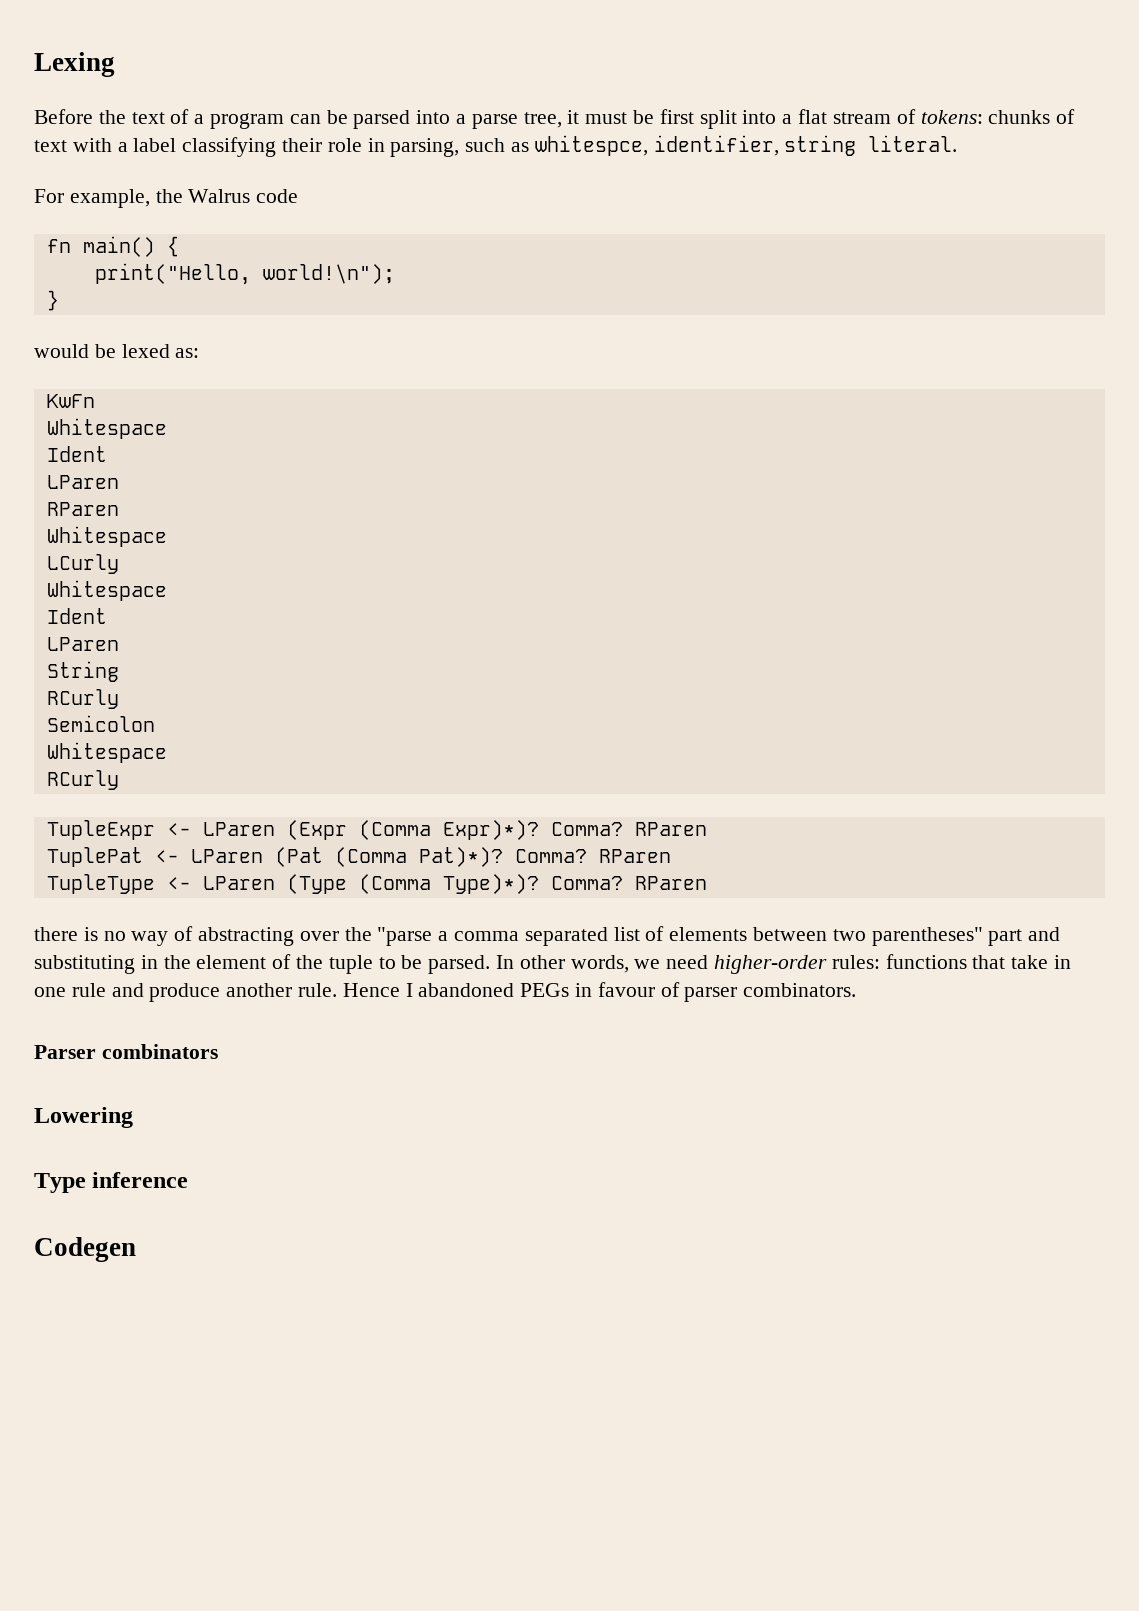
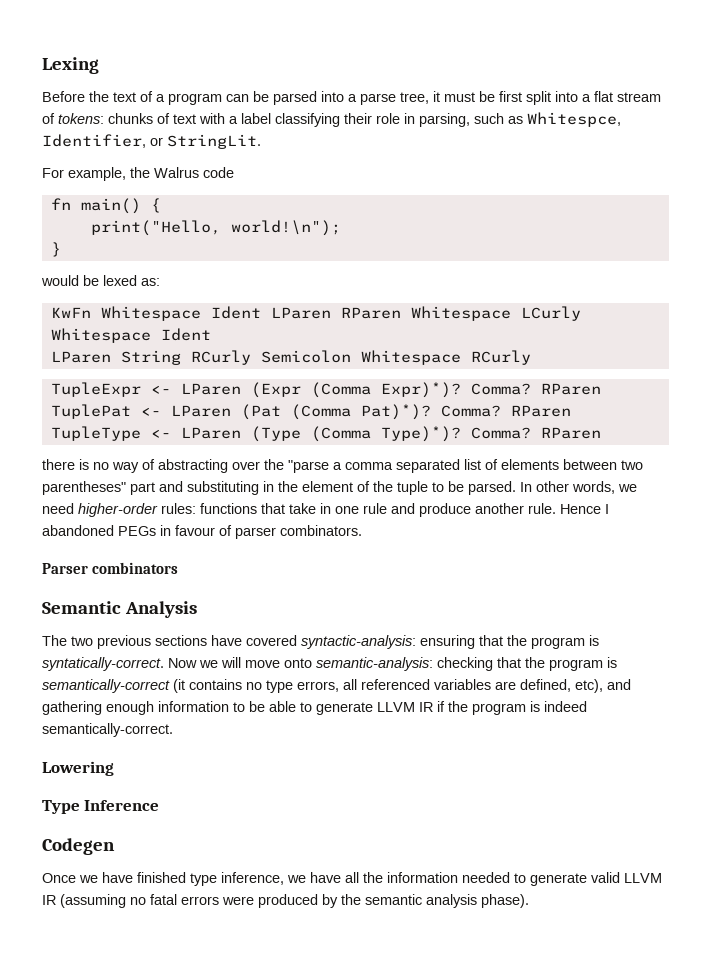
[534,135,958,156] whitespce, identifier, string literal. -> [527,112,621,127] [42,134,261,149] Whitespce, Identifier, or StringLit.
[46,418,167,439] [46,446,107,462] [46,475,119,489] [46,502,119,516] [46,526,167,547] [46,554,119,574] [46,580,167,601] [46,608,107,624] [46,637,119,651] [46,661,119,682] [46,689,119,709] [46,715,155,732] [46,742,167,763] // Whitespace // Ident // LParen // RParen // Whitespace // LCurly // Whitespace // Ident // LParen // String // RCurly // Semicolon // Whitespace // -> [100,306,581,321] [50,328,211,343] [50,350,461,365] Whitespace Ident LParen RParen Whitespace LCurly Whitespace Ident // LParen String RCurly Semicolon Whitespace
(218, 1051) none -> [42,601,197,618] [42,635,599,649] [42,657,617,671] [42,679,631,693] [42,701,587,715] [42,723,173,737] // Semantic Analysis // The two previous sections have covered syntactic-analysis: ensuring that the program is syntatically-correct. Now we will move onto semantic-analysis: checking that the program is semantically-correct (it contains no type errors, all referenced variables are defined, etc), and gathering enough information to be able to generate LLVM IR if the program is indeed semantically-correct.
[92,1172,189,1188] inference -> [84,800,160,811] Inference
(136, 1249) none -> [42,872,662,886] [42,894,529,908] // Once we have finished type inference, we have all the information needed to generate valid LLVM IR (assuming no fatal errors were produced by the semantic analysis phase).

